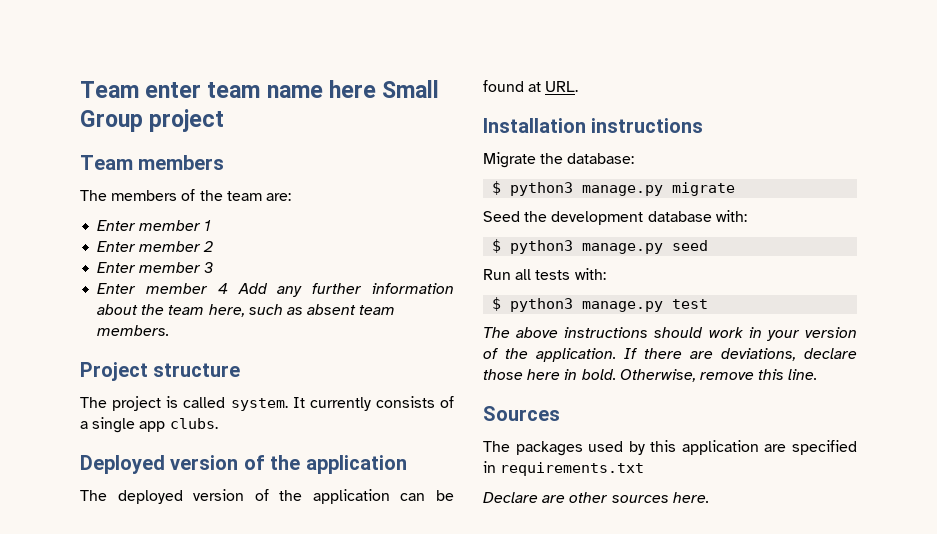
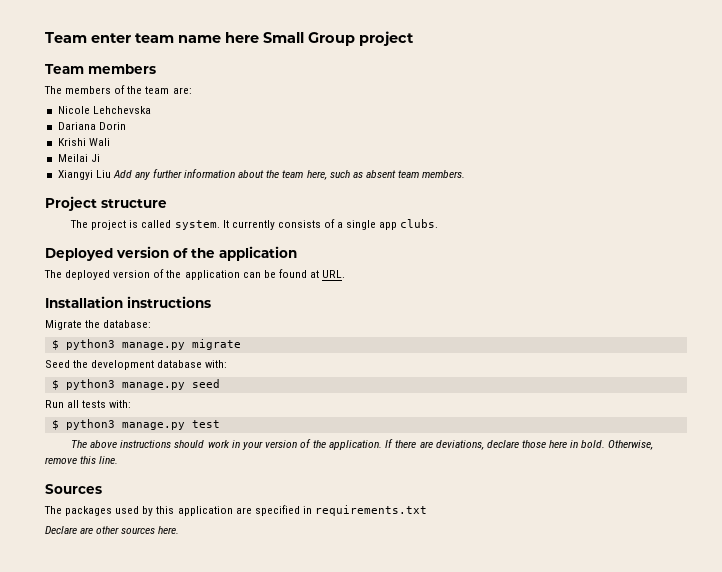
[97,220,212,231] [97,241,214,252] [97,262,214,273] [97,283,228,294] Enter member 1 // Enter member 2 // Enter member 3 // Enter member 4 -> [57,106,151,114] [57,122,126,130] [57,138,110,146] [57,154,100,162] [57,170,111,180] Nicole Lehchevska // Dariana Dorin // Krishi Wali // Meilai Ji // Xiangyi Liu

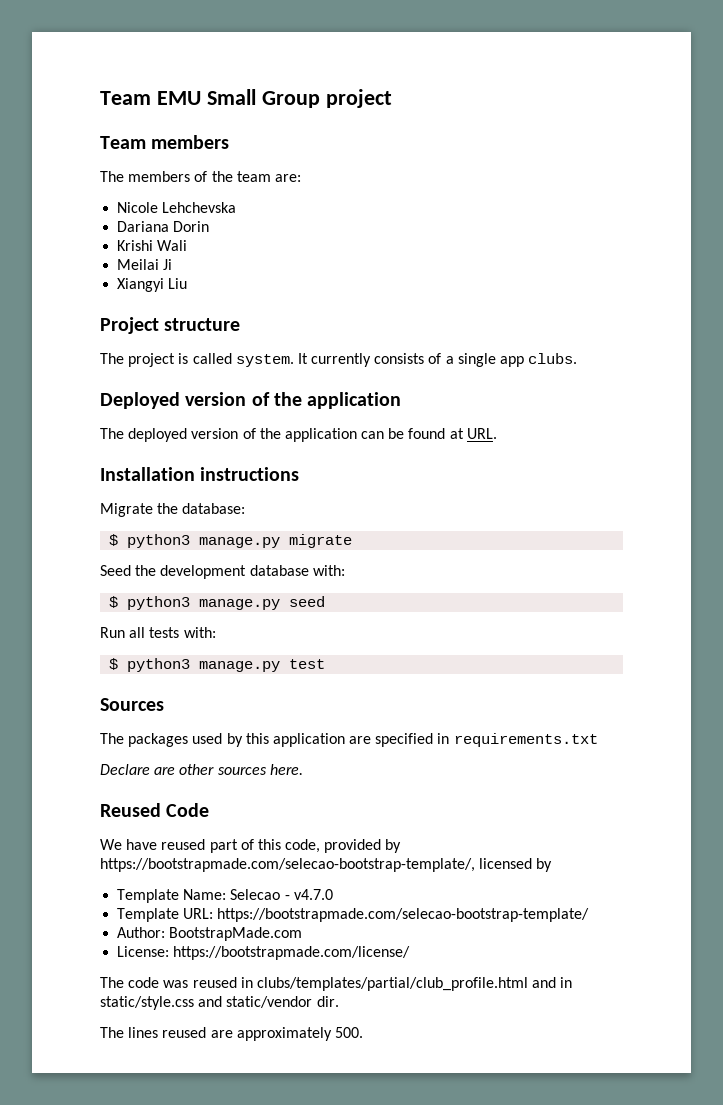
[45,32,259,43] Team enter team name here -> [100,91,201,105] Team EMU
[112,169,466,180] Add any further information about the team here, such as absent team members. -> (188, 283) none
[71,439,654,450] [45,456,119,464] // The above instructions should work in your version of the application. If there are deviations, declare those here in bold. Otherwise, remove this line. -> (326, 664) none
(180, 530) none -> [100,803,210,817] [100,839,402,853] [100,858,553,872] [117,889,333,903] [117,908,590,922] [117,927,303,941] [117,946,411,960] [100,977,573,991] [100,996,339,1010] [100,1027,363,1041] // Reused Code // We have reused part of this code, provided by https://bootstrapmade.com/selecao-bootstrap-template/, licensed by // Template Name: Selecao - v4.7.0 // Template URL: https://bootstrapmade.com/selecao-bootstrap-template/ // Author: BootstrapMade.com // License: https://bootstrapmade.com/license/ // The code was reused in clubs/templates/partial/club_profile.html and in static/style.css and static/vendor dir. // The lines reused are approximately 500.

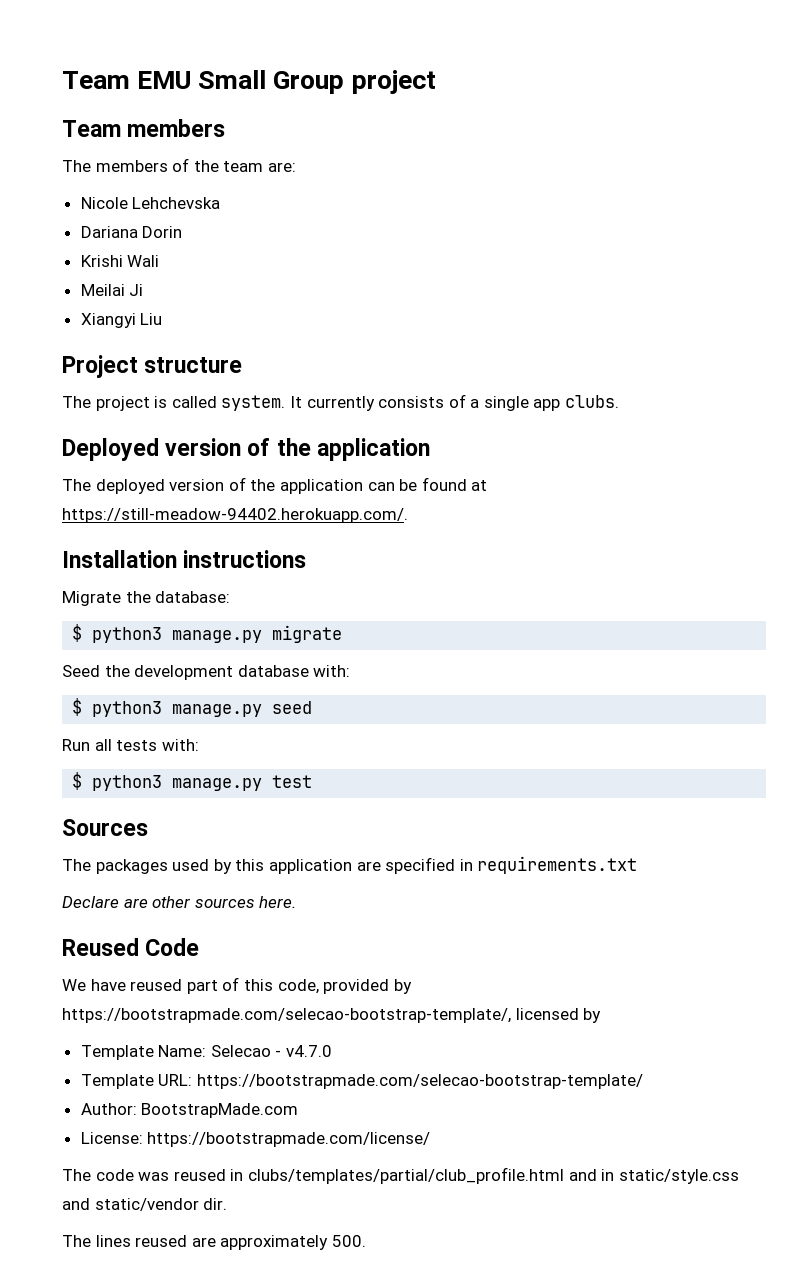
[466,428,497,439] URL. -> [62,508,408,523] https://still-meadow-94402.herokuapp.com/.

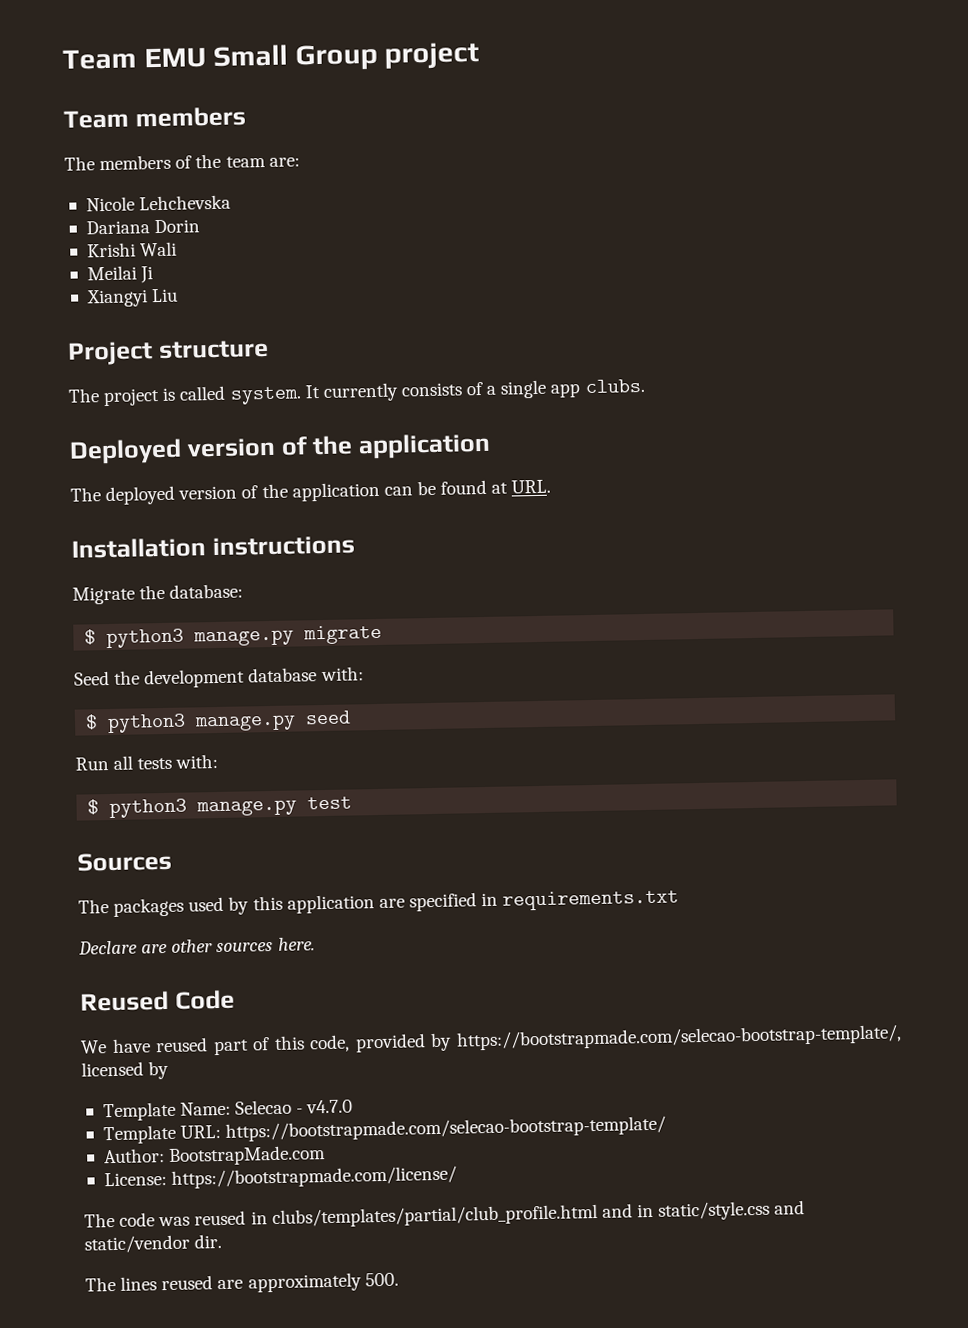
[62,508,408,523] https://still-meadow-94402.herokuapp.com/. -> [511,479,552,494] URL.

